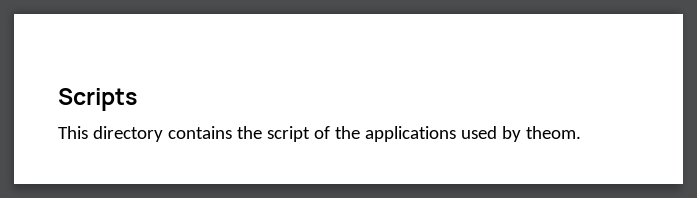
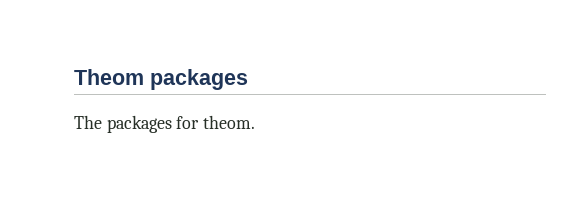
[58,88,137,111] [58,126,521,142] Scripts // This directory contains the script of the applications used by -> [74,69,248,90] [74,115,200,133] Theom packages // The packages for

